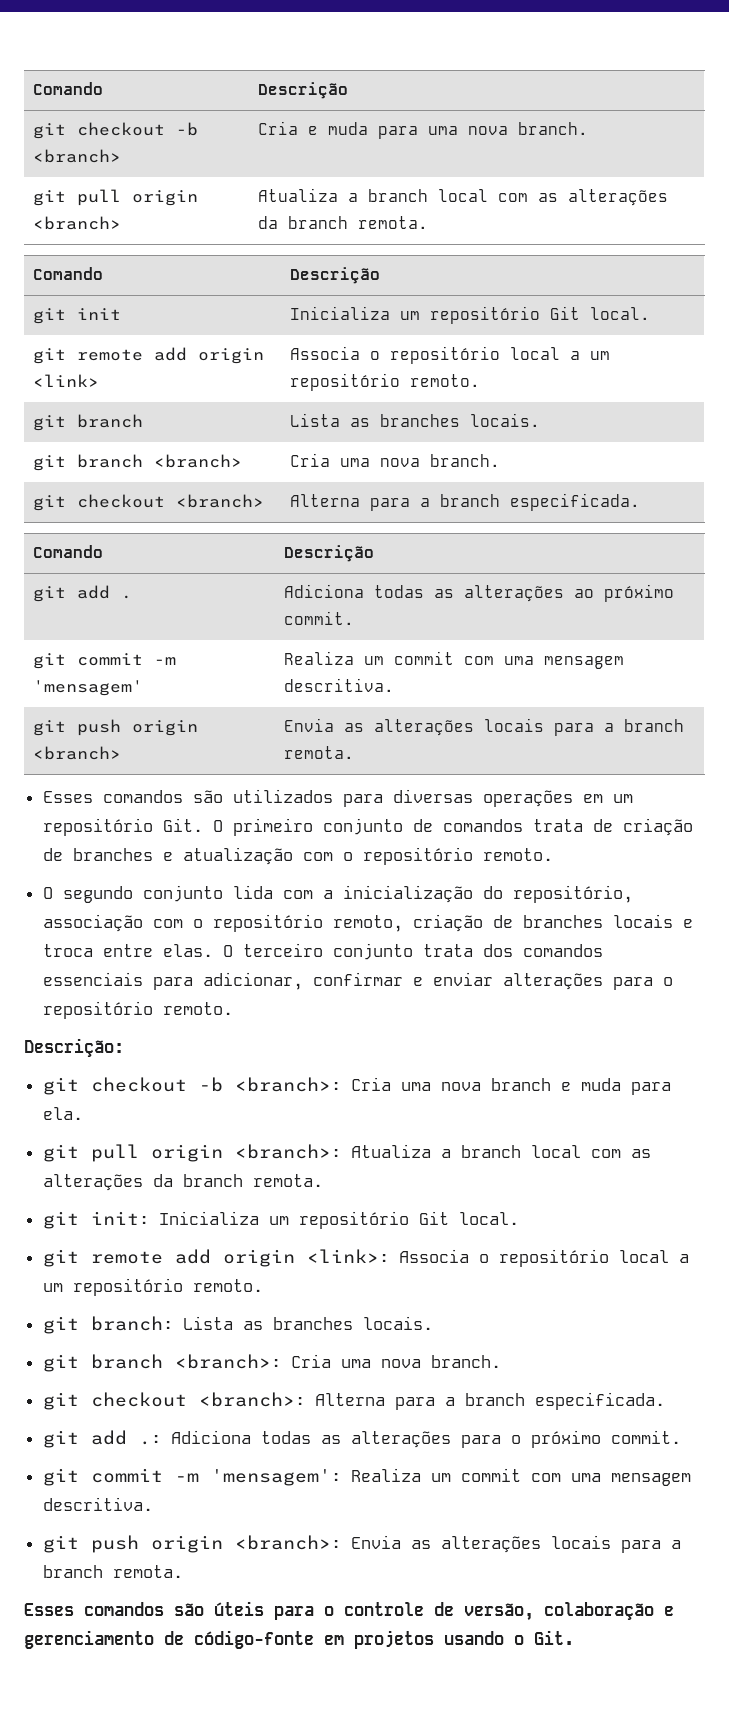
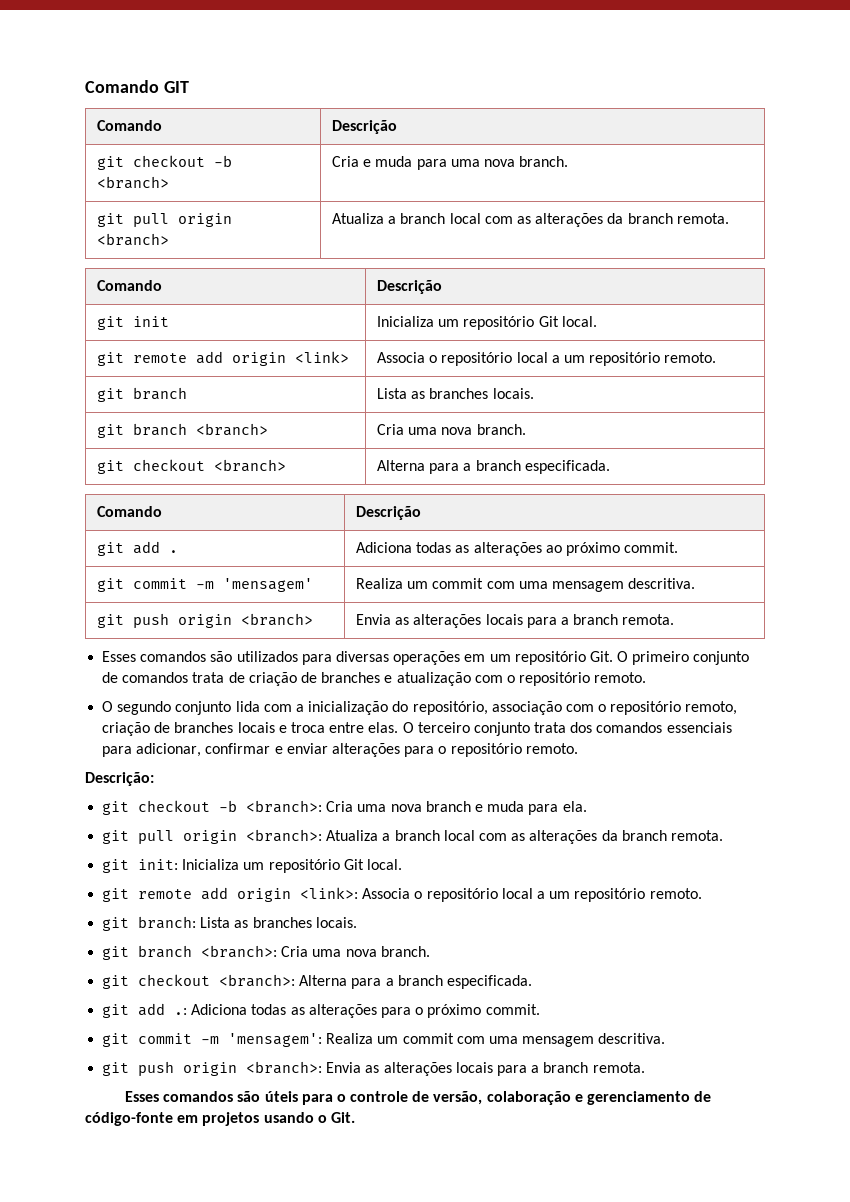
[33,82,104,95] Comando -> [85,80,189,93] [97,120,163,131] Comando GIT // Comando

